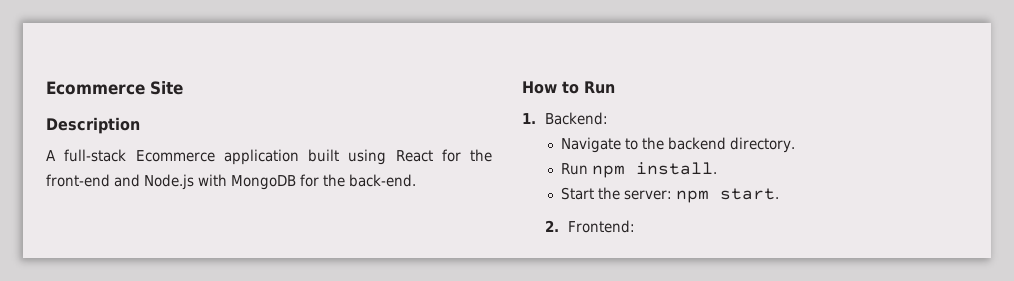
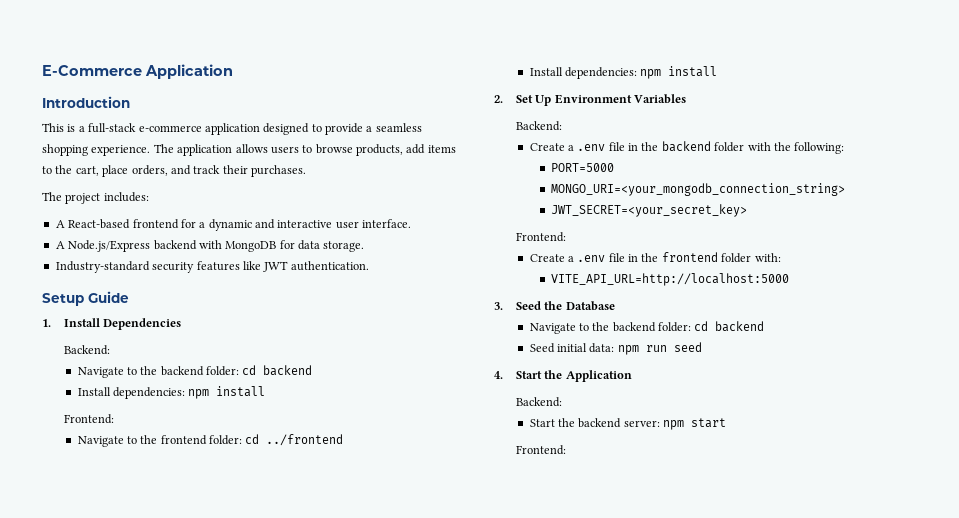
[46,81,183,95] [46,117,140,134] [46,149,492,165] [46,174,416,190] [522,81,615,94] Ecommerce Site // Description // A full-stack Ecommerce application built using React for the front-end and Node.js with MongoDB for the back-end. // How to Run -> [42,64,233,79] [42,96,130,108] [42,123,422,135] [42,144,456,156] [42,165,306,177] [42,192,149,204] [55,219,412,231] [55,240,365,252] [55,261,369,273] [42,291,129,306] E-Commerce Application // Introduction // This is a full-stack e-commerce application designed to provide a seamless shopping experience. The application allows users to browse products, add items to the cart, place orders, and track their purchases. // The project includes: // A React-based frontend for a dynamic and interactive user interface. // A Node.js/Express backend with MongoDB for data storage. // Industry-standard security features like JWT authentication. // Setup Guide
(536, 118) none -> [63,318,182,330] Install Dependencies //
[730,137,796,153] [561,162,718,178] [561,187,621,200] directory. // Run npm install. // Start the -> [206,365,313,376] [77,386,266,399] [63,414,114,424] [77,434,344,447] [529,66,718,79] [494,94,686,106] [515,121,562,131] [529,141,845,154] [551,163,615,172] [551,183,846,196] [551,204,748,217] [515,232,566,242] [529,252,781,263] [551,273,790,286] [494,301,615,311] [529,321,765,334] [529,342,702,355] [494,370,632,382] [515,397,562,407] [529,418,622,428] folder: cd backend // Install dependencies: npm install // Frontend: // Navigate to the frontend folder: cd ../frontend // Install dependencies: npm install // 2. Set Up Environment Variables // Backend: // Create a .env file in the backend folder with the following: // PORT=5000 // MONGO_URI=<your_mongodb_connection_string> // JWT_SECRET=<your_secret_key> // Frontend: // Create a .env file in the frontend folder with: // VITE_API_URL=http://localhost:5000 // 3. Seed the Database // Navigate to the backend folder: cd backend // Seed initial data: npm run seed // 4. Start the Application // Backend: // Start the backend
[720,188,780,200] [545,220,560,232] start. // 2. -> [691,418,727,428] start //

